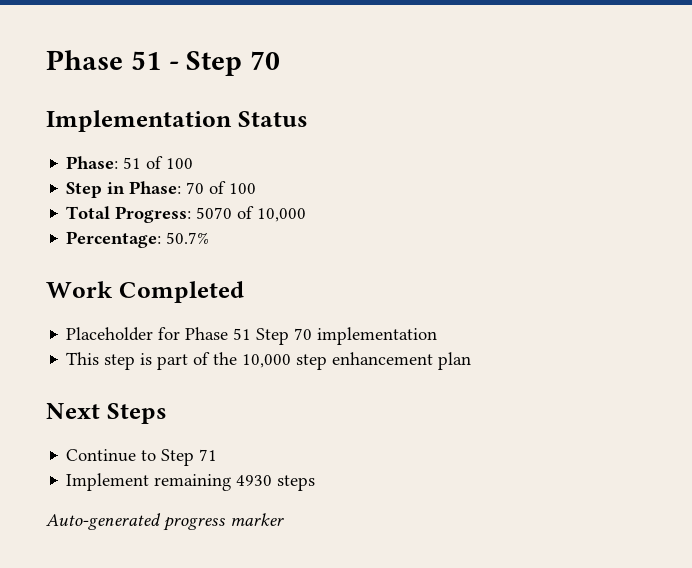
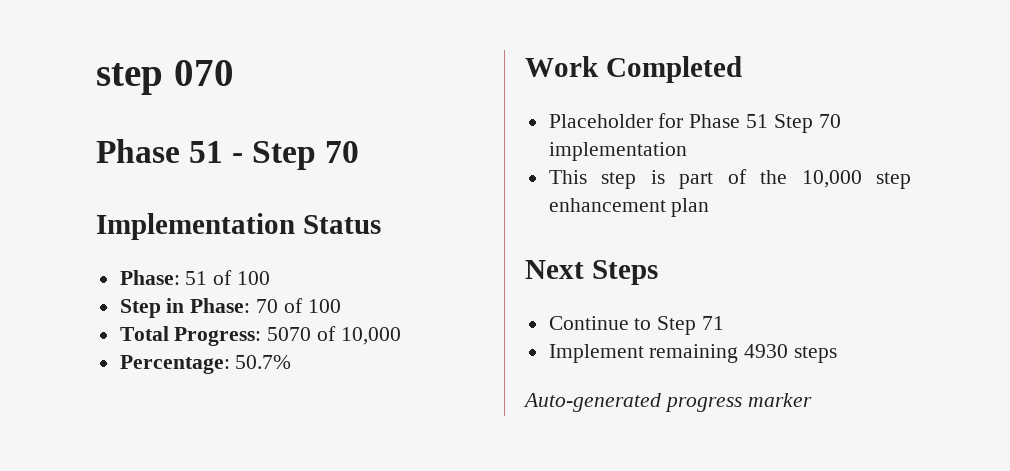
(46, 60) none -> [96,60,234,95] step 070 //

